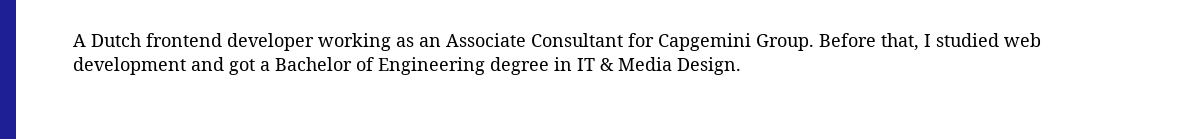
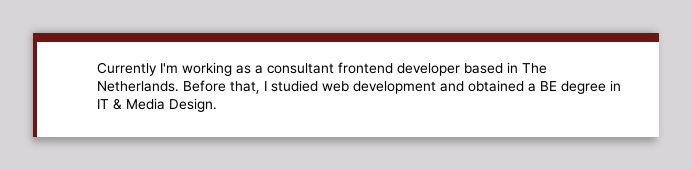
[73,33,814,51] A Dutch frontend developer working as an Associate Consultant for Capgemini Group. -> [97,62,547,76] [97,81,179,92] Currently I'm working as a consultant frontend developer based in The Netherlands.
[229,57,485,75] got a Bachelor of Engineering -> [468,80,557,92] obtained a BE

